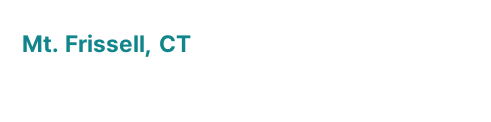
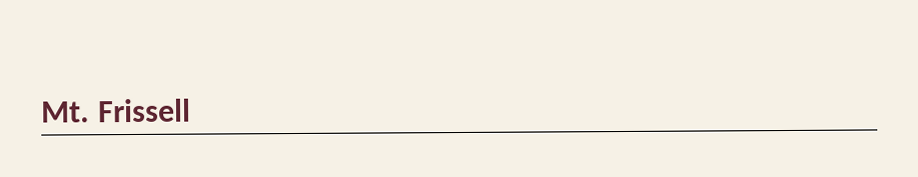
[65,34,191,57] Frissell, CT -> [97,98,191,123] Frissell

